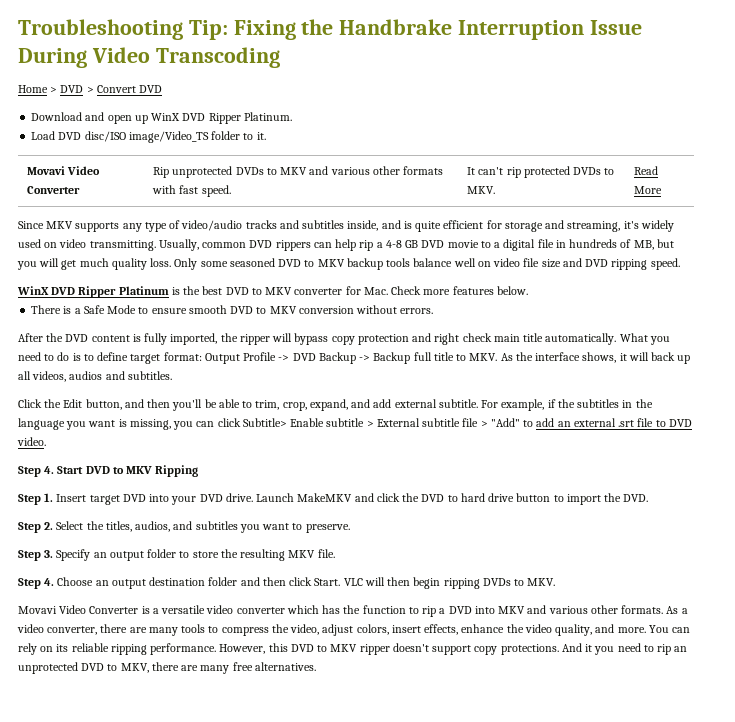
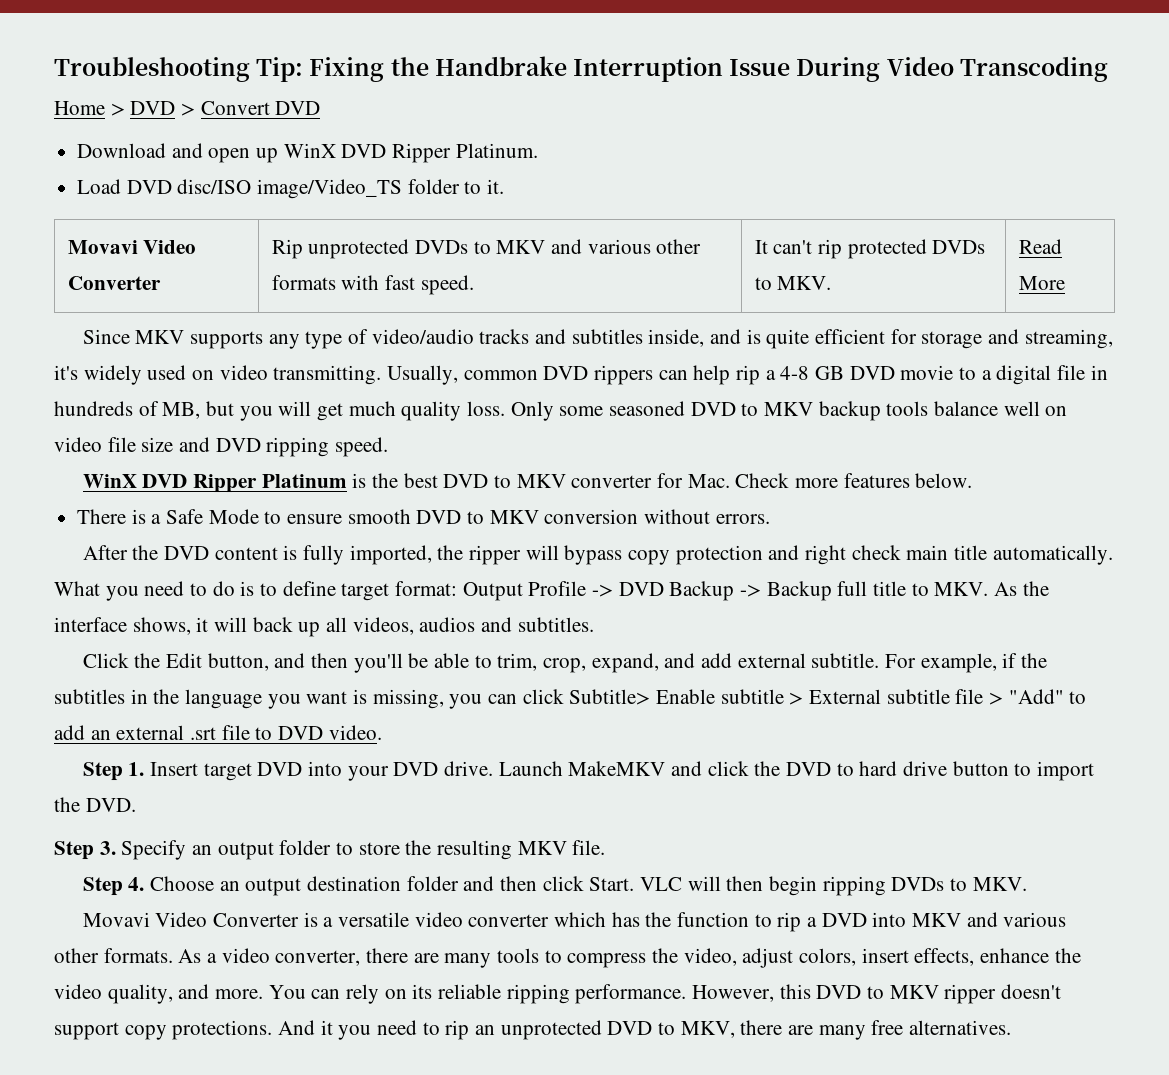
[18,465,199,477] // Step 4. Start DVD to MKV Ripping -> (382, 732) none
[18,521,350,533] // Step 2. Select the titles, audios, and subtitles you want to preserve. -> (136, 805) none

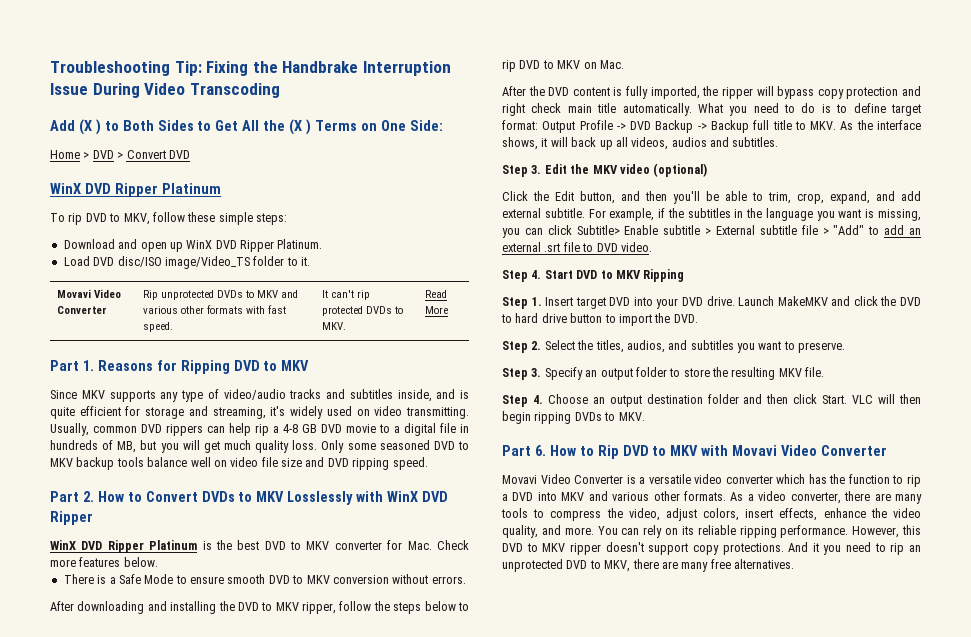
(1108, 69) none -> [50,119,443,135] // Add (X ) to Both Sides to Get All the (X ) Terms on One Side:
(321, 108) none -> [50,183,221,197] [50,212,287,225] // WinX DVD Ripper Platinum // To rip DVD to MKV, follow these simple steps:
(1065, 283) none -> [50,360,310,374] // Part 1. Reasons for Ripping DVD to MKV
(389, 447) none -> [50,491,449,505] [50,511,93,525] // Part 2. How to Convert DVDs to MKV Losslessly with WinX DVD Ripper
(770, 519) none -> [50,601,469,614] [502,60,624,72] // After downloading and installing the DVD to MKV ripper, follow the steps below to rip DVD to MKV on Mac.
(594, 624) none -> [502,163,708,177] // Step 3. Edit the MKV video (optional)
(382, 732) none -> [502,269,685,282] // Step 4. Start DVD to MKV Ripping
(136, 805) none -> [502,340,846,353] // Step 2. Select the titles, audios, and subtitles you want to preserve.
(1027, 884) none -> [502,445,888,459] // Part 6. How to Rip DVD to MKV with Movavi Video Converter

